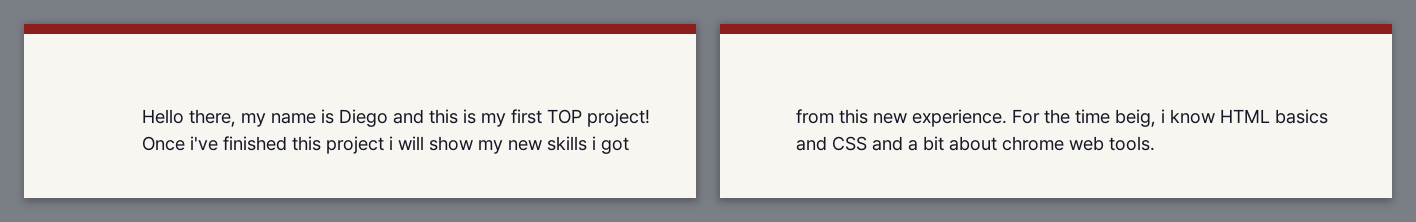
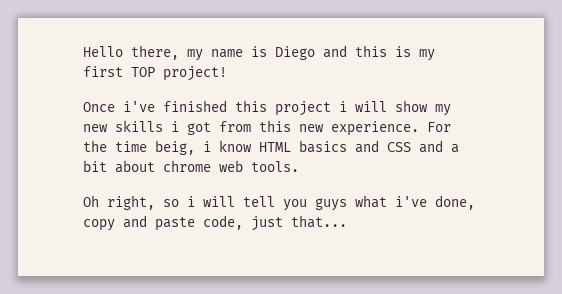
(1155, 143) none -> [83,195,475,211] [83,215,347,231] // Oh right, so i will tell you guys what i've done, copy and paste code, just that...

